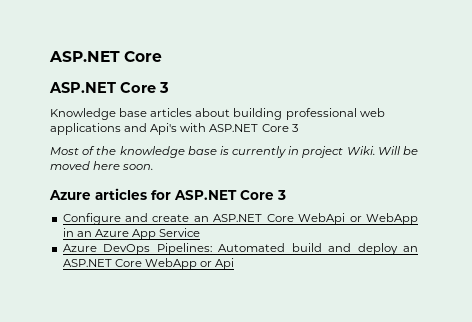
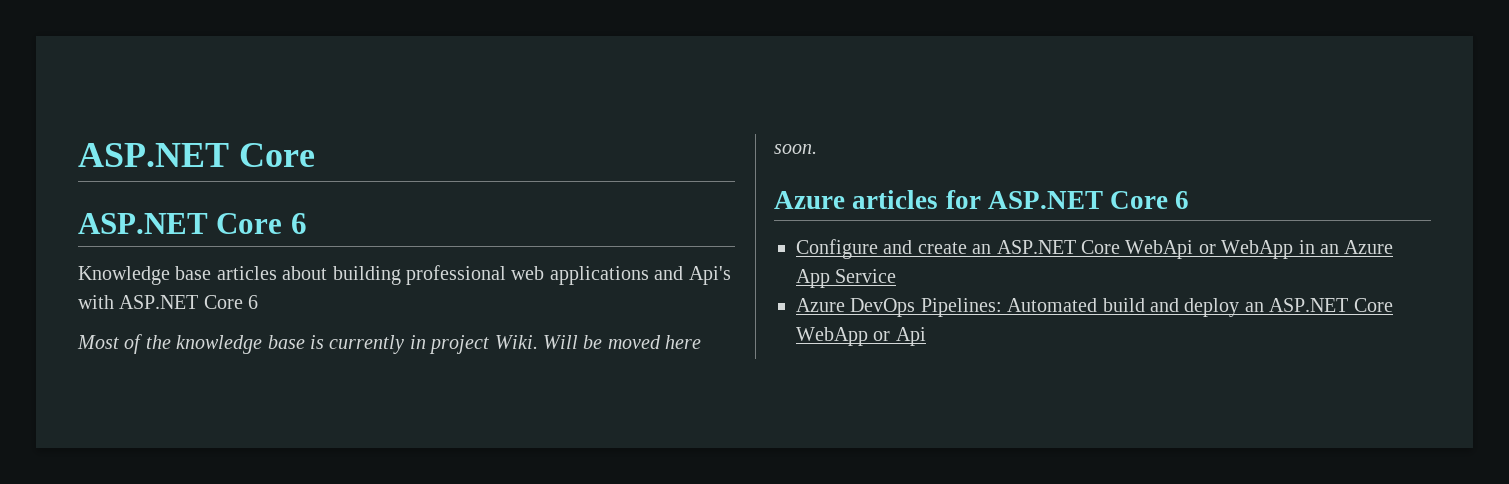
[159,82,169,93] 3 -> [290,213,307,234] 6
[291,124,298,132] 3 -> [248,295,259,309] 6
[277,190,286,200] 3 -> [1175,191,1190,209] 6

